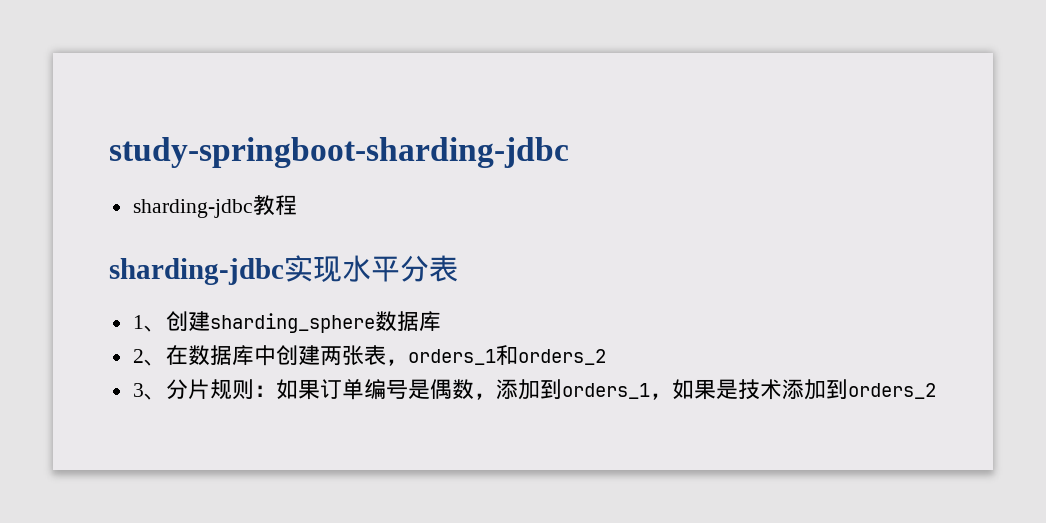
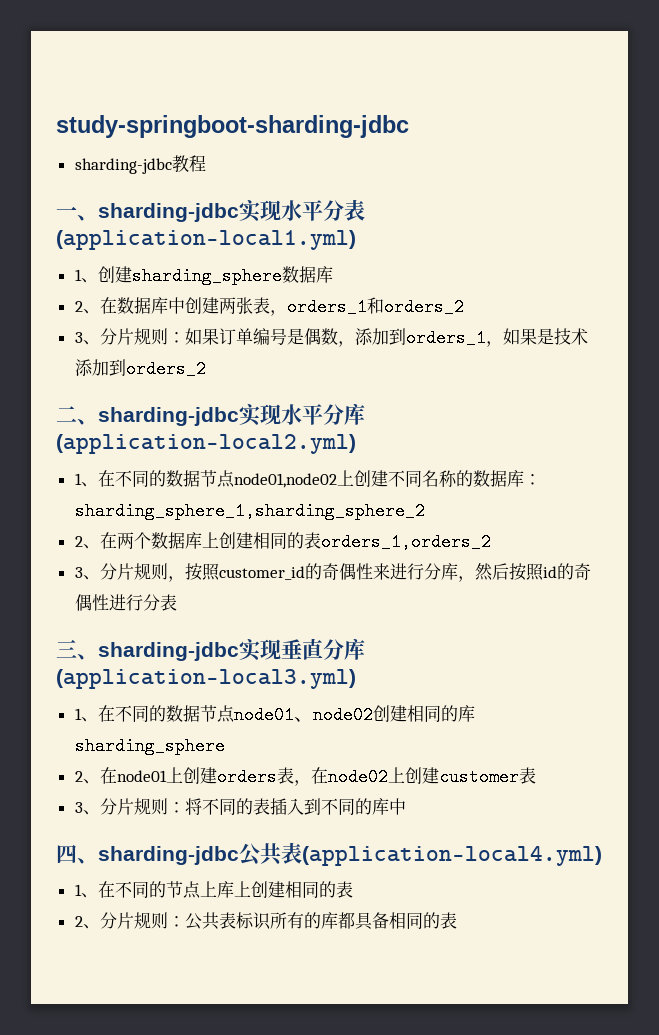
(297, 205) none -> [56,206,98,221] 一、
(458, 268) none -> [56,230,356,250] (application-local1.yml)
(936, 391) none -> [56,403,365,426] [56,434,356,454] [74,470,541,488] [74,502,425,520] [74,532,491,551] [74,563,591,582] [74,594,177,611] [56,638,365,661] [56,669,356,689] [74,705,475,724] [74,737,225,755] [74,767,536,786] [74,798,406,815] [56,842,602,866] [74,881,353,899] [74,912,457,930] // 二、sharding-jdbc实现水平分库(application-local2.yml) // 1、在不同的数据节点node01,node02上创建不同名称的数据库：sharding_sphere_1,sharding_sphere_2 // 2、在两个数据库上创建相同的表orders_1,orders_2 // 3、分片规则，按照customer_id的奇偶性来进行分库，然后按照id的奇偶性进行分表 // 三、sharding-jdbc实现垂直分库(application-local3.yml) // 1、在不同的数据节点node01、node02创建相同的库sharding_sphere // 2、在node01上创建orders表，在node02上创建customer表 // 3、分片规则：将不同的表插入到不同的库中 // 四、sharding-jdbc公共表(application-local4.yml) // 1、在不同的节点上库上创建相同的表 // 2、分片规则：公共表标识所有的库都具备相同的表

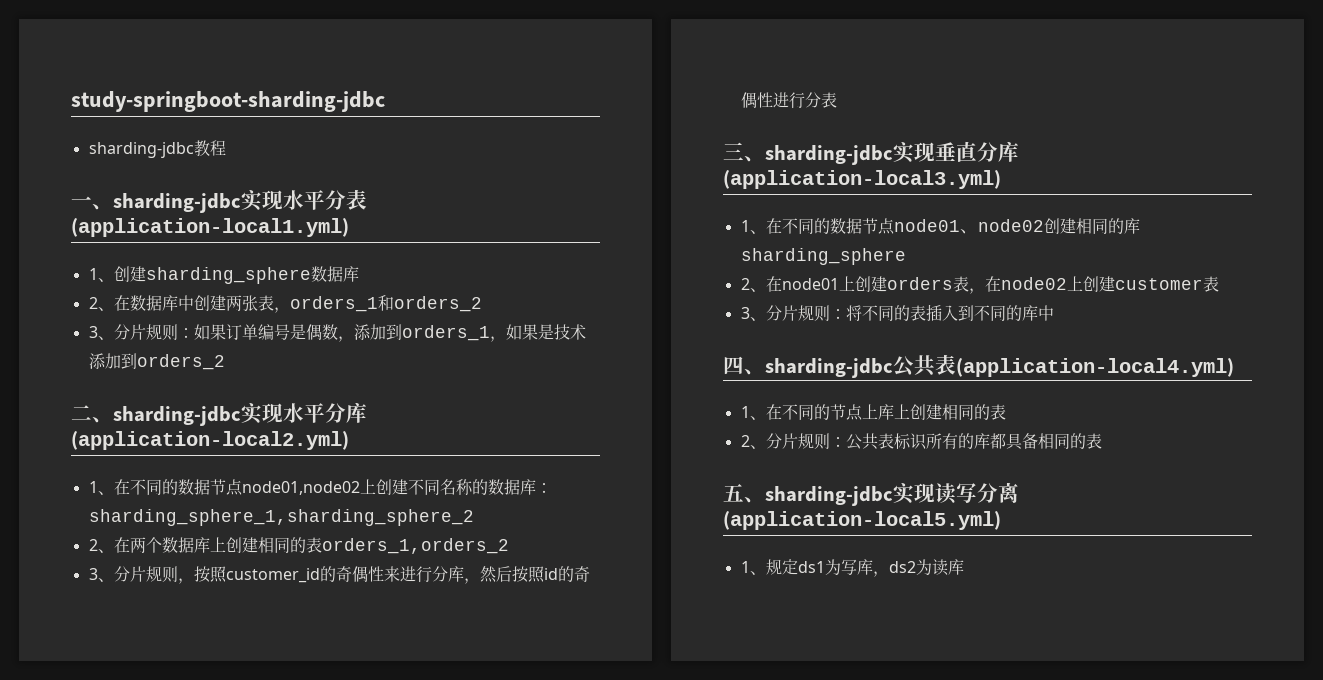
(457, 920) none -> [723,482,1019,506] [723,511,1001,530] [740,559,964,577] // 五、sharding-jdbc实现读写分离(application-local5.yml) // 1、规定ds1为写库，ds2为读库

